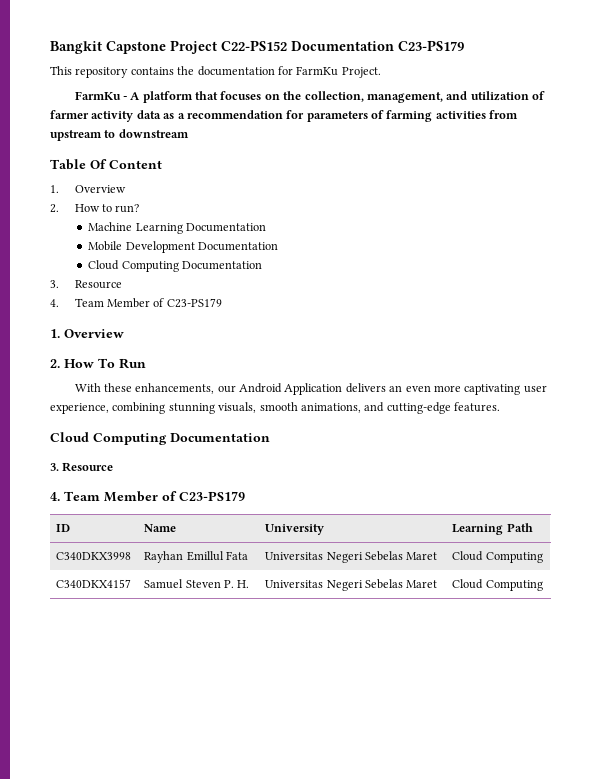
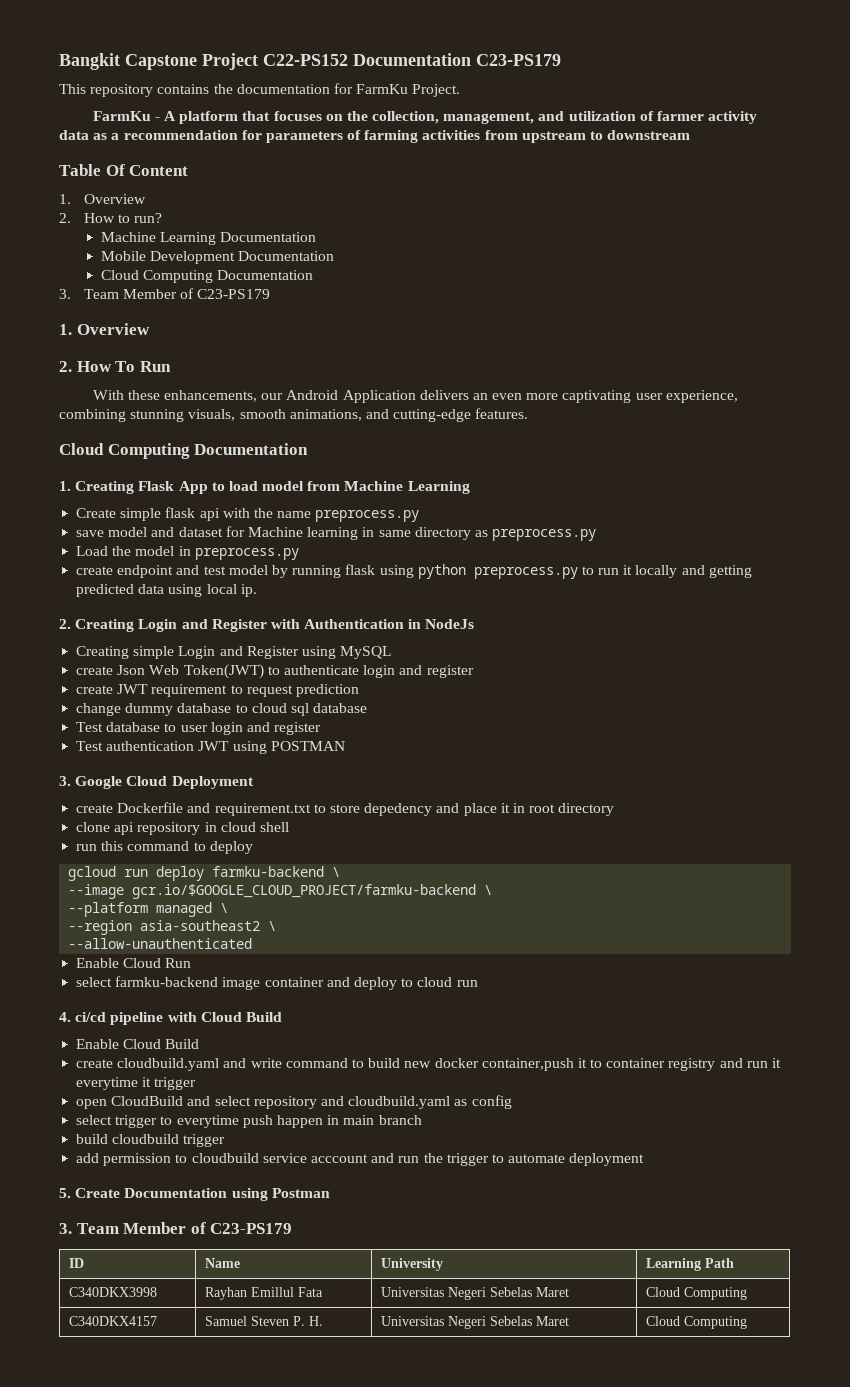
[74,280,122,289] [50,299,59,307] Resource // 4. -> (71, 294) none
[50,462,114,472] [50,492,60,501] 3. Resource // 4. -> [59,481,470,494] [76,507,420,522] [76,526,597,541] [76,546,299,560] [76,564,752,579] [76,584,257,597] [59,619,475,632] [76,646,392,659] [76,664,474,679] [76,684,359,697] [76,703,368,716] [76,722,322,735] [76,741,345,754] [59,776,254,789] [76,802,615,816] [76,822,289,835] [76,841,253,854] [68,866,341,881] [68,884,493,899] [68,902,229,917] [68,920,277,935] [68,938,253,949] [76,958,192,968] [76,976,478,990] [59,1012,282,1025] [76,1039,200,1049] [76,1058,782,1071] [76,1077,197,1090] [76,1095,512,1109] [76,1115,422,1128] [76,1134,226,1147] [76,1153,645,1166] [59,1188,330,1201] [59,1223,72,1234] 1. Creating Flask App to load model from Machine Learning // Create simple flask api with the name preprocess.py // save model and dataset for Machine learning in same directory as preprocess.py // Load the model in preprocess.py // create endpoint and test model by running flask using python preprocess.py to run it locally and getting predicted data using local ip. // 2. Creating Login and Register with Authentication in NodeJs // Creating simple Login and Register using MySQL // create Json Web Token(JWT) to authenticate login and register // create JWT requirement to request prediction // change dummy database to cloud sql database // Test database to user login and register // Test authentication JWT using POSTMAN // 3. Google Cloud Deployment // create Dockerfile and requirement.txt to store depedency and place it in root directory // clone api repository in cloud shell // run this command to deploy // gcloud run deploy farmku-backend \ // --image gcr.io/$GOOGLE_CLOUD_PROJECT/farmku-backend \ // --platform managed \ // --region asia-southeast2 \ // --allow-unauthenticated // Enable Cloud Run // select farmku-backend image container and deploy to cloud run // 4. ci/cd pipeline with Cloud Build // Enable Cloud Build // create cloudbuild.yaml and write command to build new docker container,push it to container registry and run it everytime it trigger // open CloudBuild and select repository and cloudbuild.yaml as config // select trigger to everytime push happen in main branch // build cloudbuild trigger // add permission to cloudbuild service acccount and run the trigger to automate deployment // 5. Create Documentation using Postman // 3.

